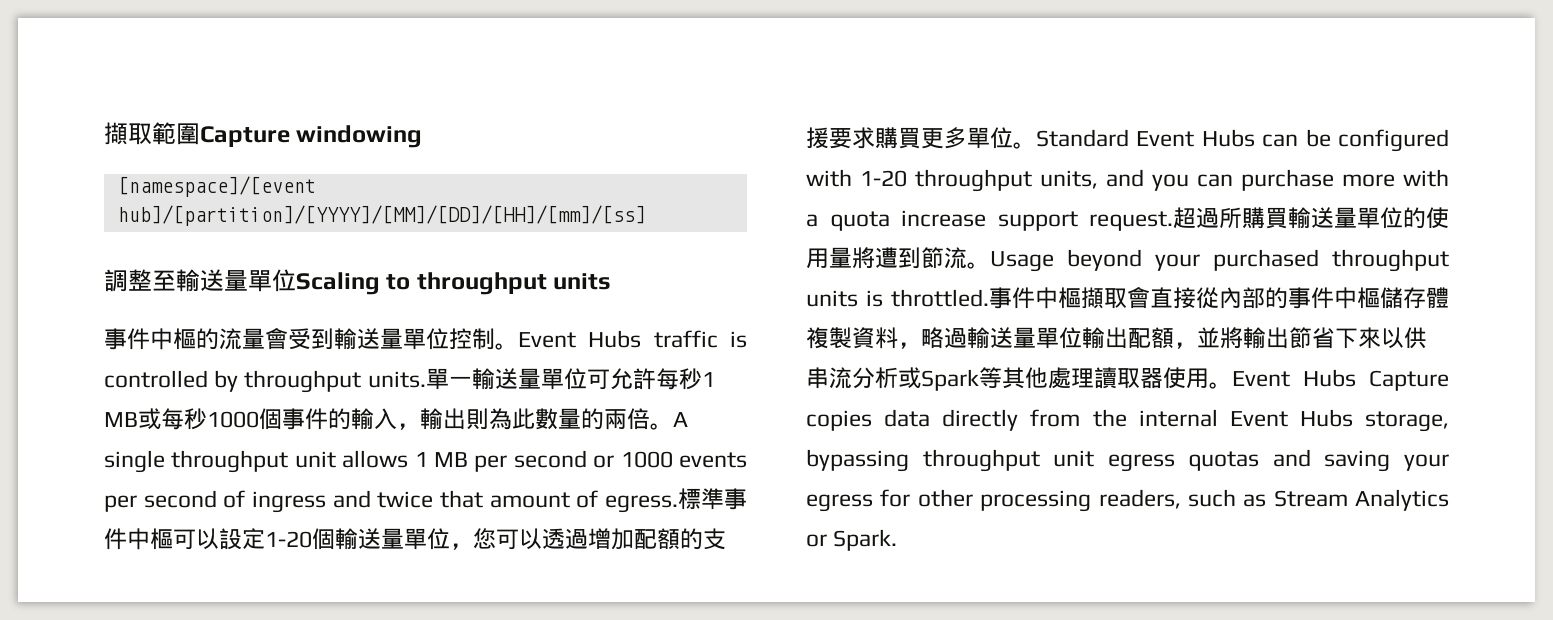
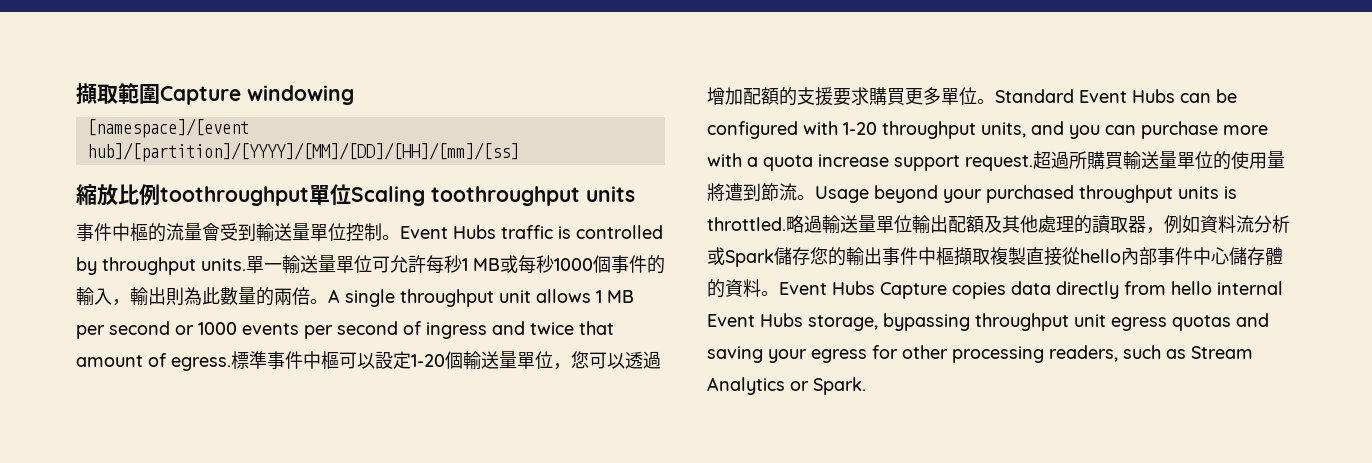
[104,269,547,295] 調整至輸送量單位Scaling to throughput -> [76,184,580,206] 縮放比例toothroughput單位Scaling toothroughput
[989,287,1449,309] [806,327,921,349] 事件中樞擷取會直接從內部的事件中樞儲存體複製資料， -> (786, 224) none
[1174,327,1427,349] [806,367,1209,391] ，並將輸出節省下來以供串流分析或Spark等其他處理讀取器使用 -> [984,215,1290,234] [707,247,1283,267] [707,279,761,298] 及其他處理的讀取器，例如資料流分析或Spark儲存您的輸出事件中樞擷取複製直接從hello內部事件中心儲存體的資料
[1092,409,1127,427] the -> [1171,281,1212,295] hello

